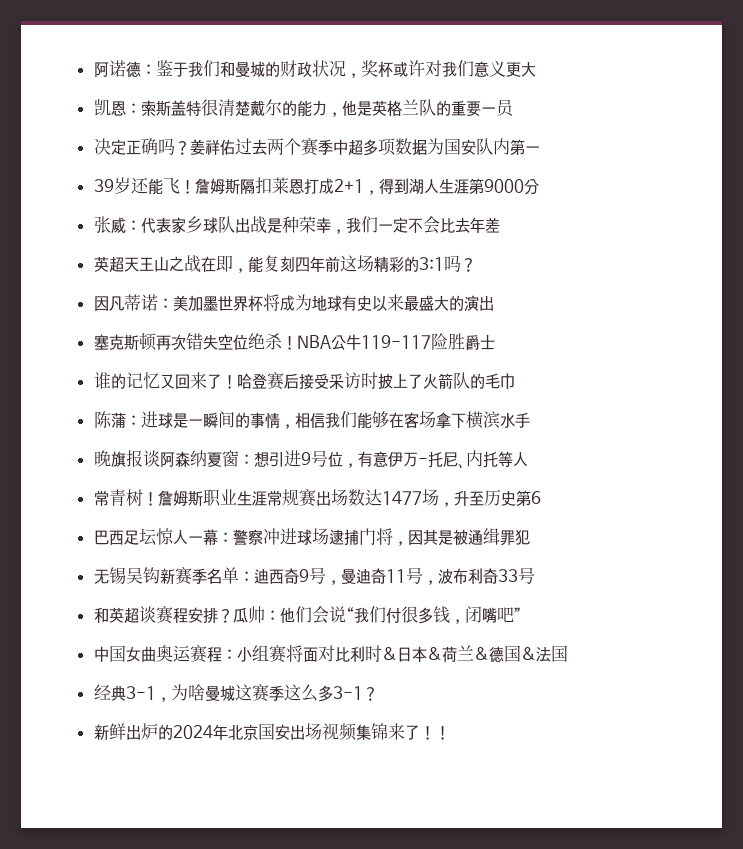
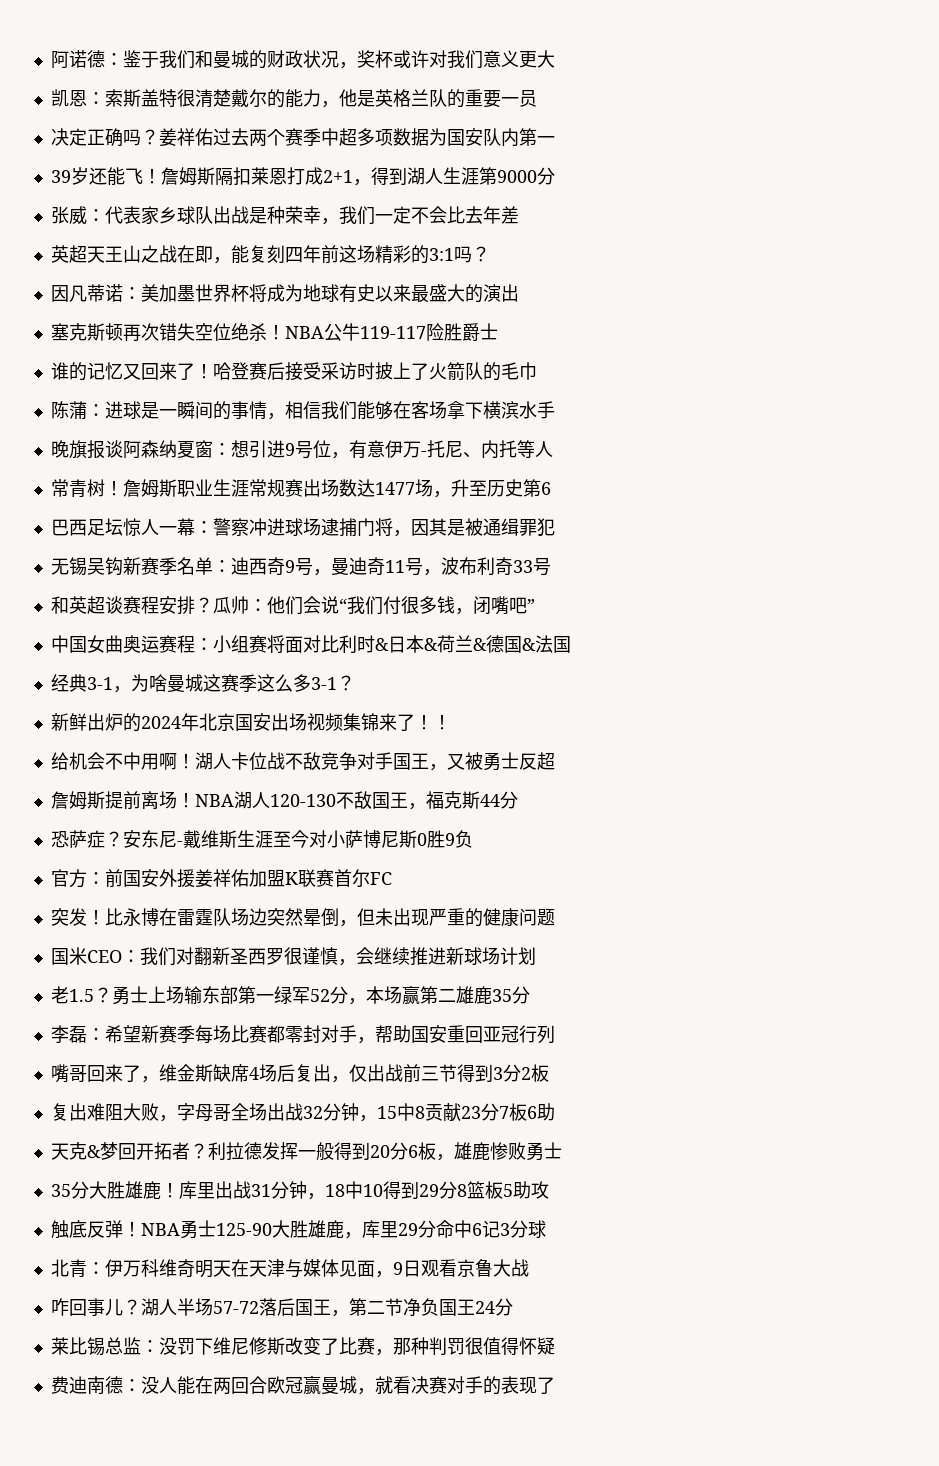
(450, 733) none -> [50,752,555,771] [50,791,518,810] [50,830,473,848] [50,869,392,888] [50,908,555,927] [50,947,536,966] [50,985,530,1005] [50,1025,555,1044] [50,1064,549,1083] [50,1103,555,1122] [50,1142,562,1161] [50,1181,549,1200] [50,1220,546,1239] [50,1259,529,1278] [50,1298,513,1317] [50,1337,555,1356] [50,1375,555,1395] // 给机会不中用啊！湖人卡位战不敌竞争对手国王，又被勇士反超 // 詹姆斯提前离场！NBA湖人120-130不敌国王，福克斯44分 // 恐萨症？安东尼-戴维斯生涯至今对小萨博尼斯0胜9负 // 官方：前国安外援姜祥佑加盟K联赛首尔FC // 突发！比永博在雷霆队场边突然晕倒，但未出现严重的健康问题 // 国米CEO：我们对翻新圣西罗很谨慎，会继续推进新球场计划 // 老1.5？勇士上场输东部第一绿军52分，本场赢第二雄鹿35分 // 李磊：希望新赛季每场比赛都零封对手，帮助国安重回亚冠行列 // 嘴哥回来了，维金斯缺席4场后复出，仅出战前三节得到3分2板 // 复出难阻大败，字母哥全场出战32分钟，15中8贡献23分7板6助 // 天克&梦回开拓者？利拉德发挥一般得到20分6板，雄鹿惨败勇士 // 35分大胜雄鹿！库里出战31分钟，18中10得到29分8篮板5助攻 // 触底反弹！NBA勇士125-90大胜雄鹿，库里29分命中6记3分球 // 北青：伊万科维奇明天在天津与媒体见面，9日观看京鲁大战 // 咋回事儿？湖人半场57-72落后国王，第二节净负国王24分 // 莱比锡总监：没罚下维尼修斯改变了比赛，那种判罚很值得怀疑 // 费迪南德：没人能在两回合欧冠赢曼城，就看决赛对手的表现了

